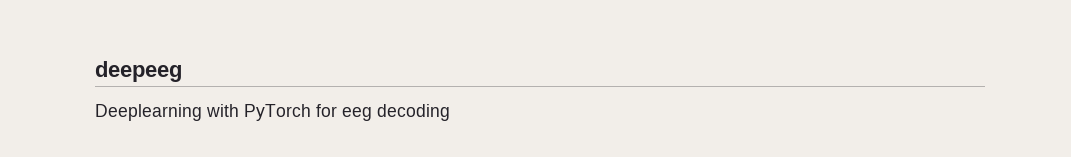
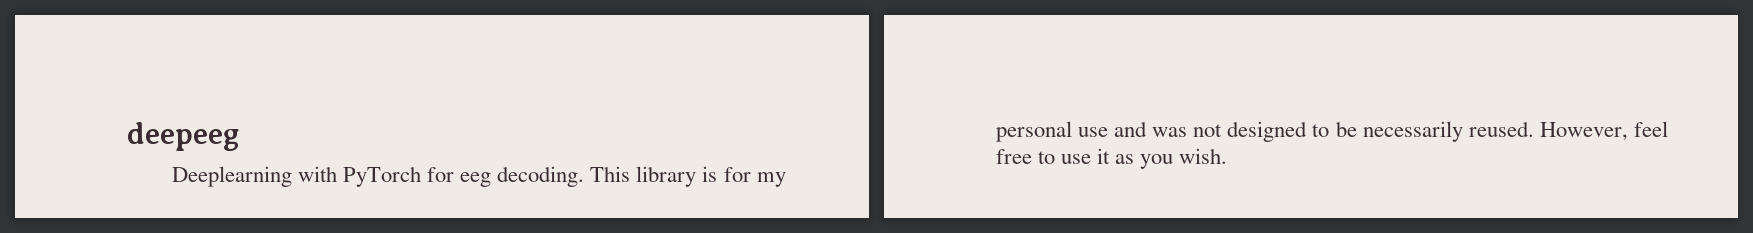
[377,104,450,121] decoding -> [497,166,786,187] [996,121,1668,142] [996,148,1228,169] decoding. This library is for my personal use and was not designed to be necessarily reused. However, feel free to use it as you wish.

